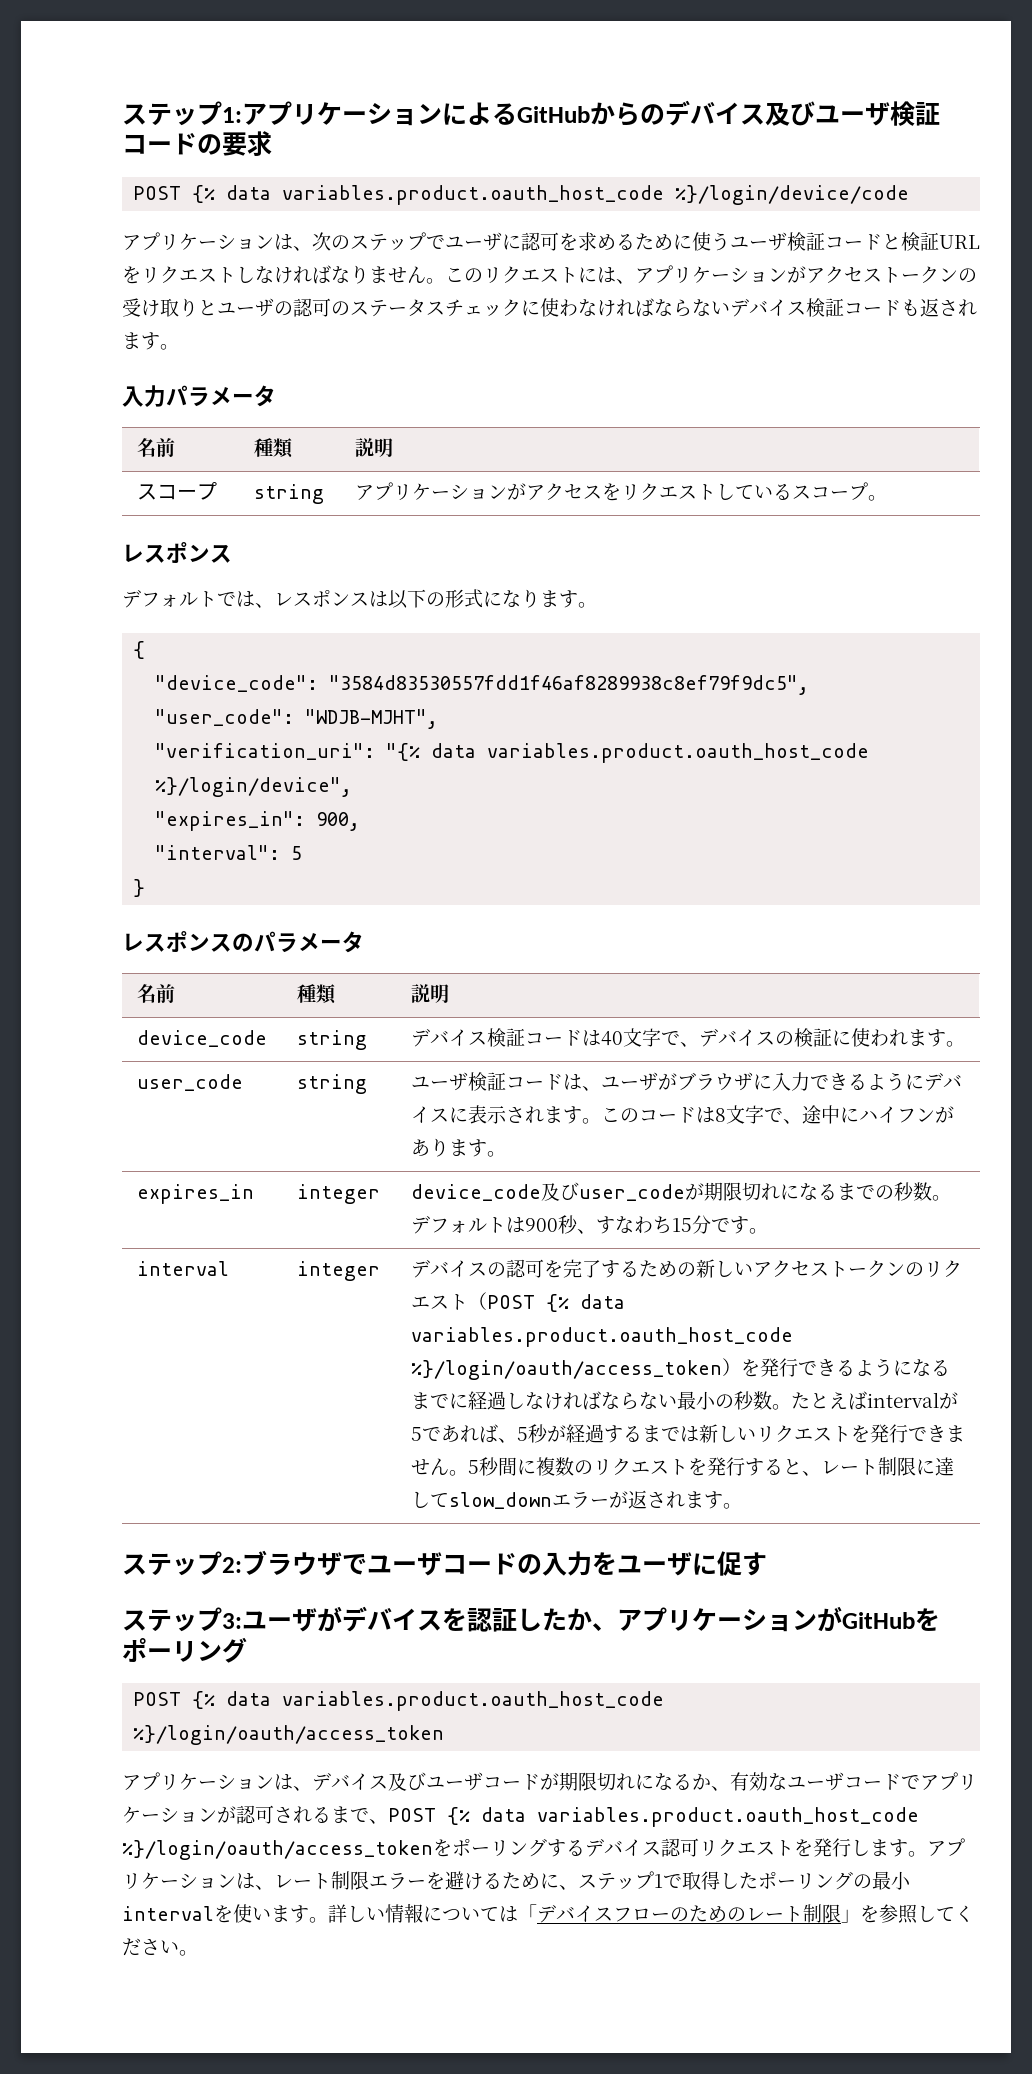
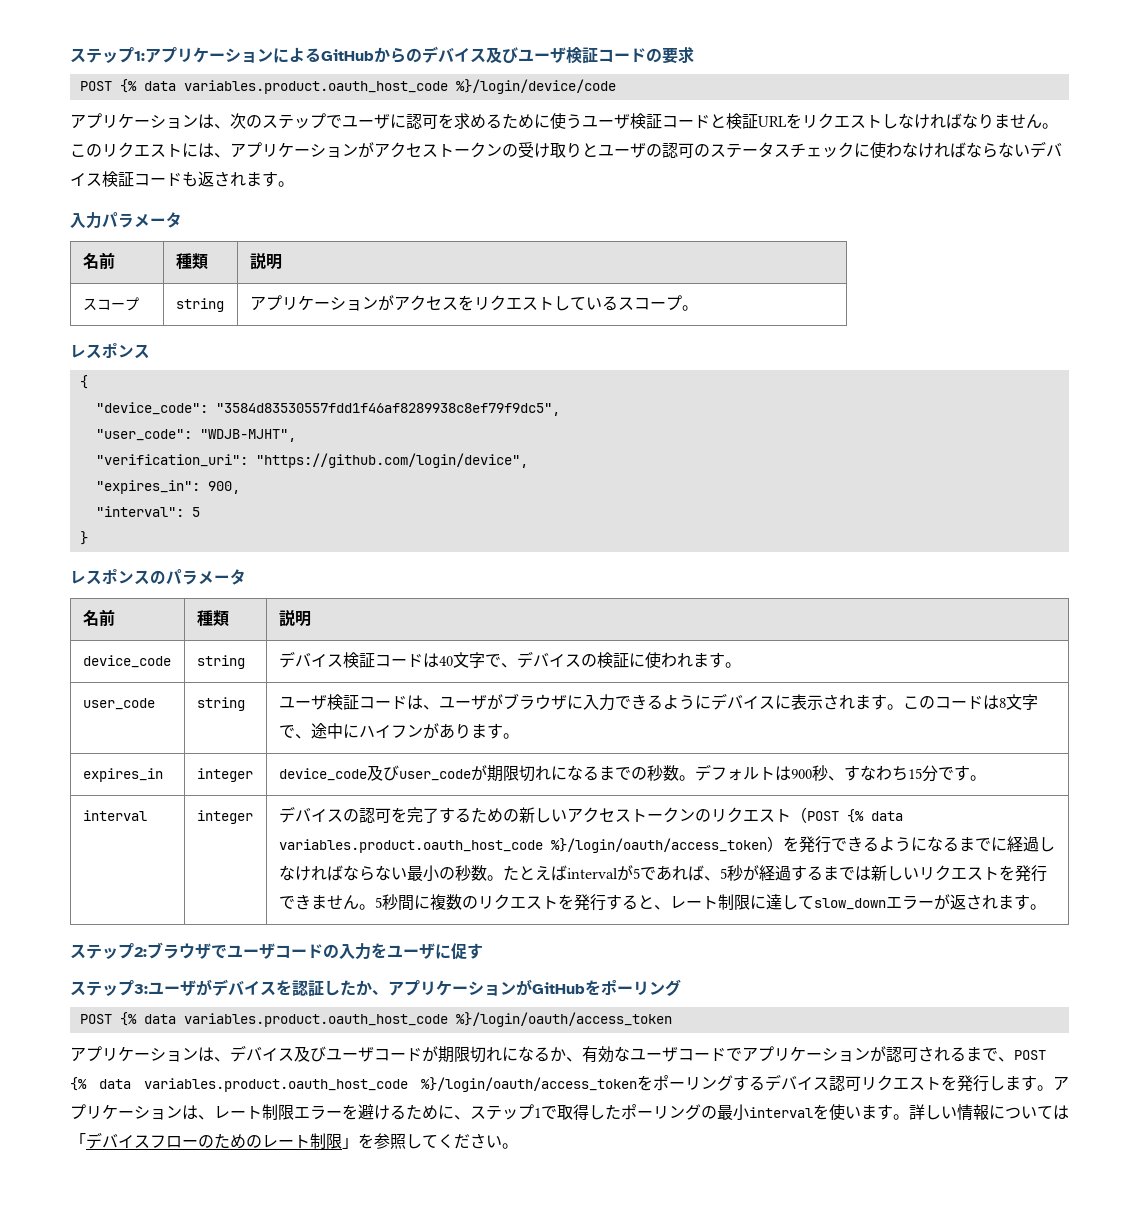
[122,589,597,609] // デフォルトでは、レスポンスは以下の形式になります。 -> (150, 351) none
[386,743,870,763] [155,777,353,797] "{% data variables.product.oauth_host_code %}/login/device", -> [255,453,528,468] "https://github.com/login/device",

